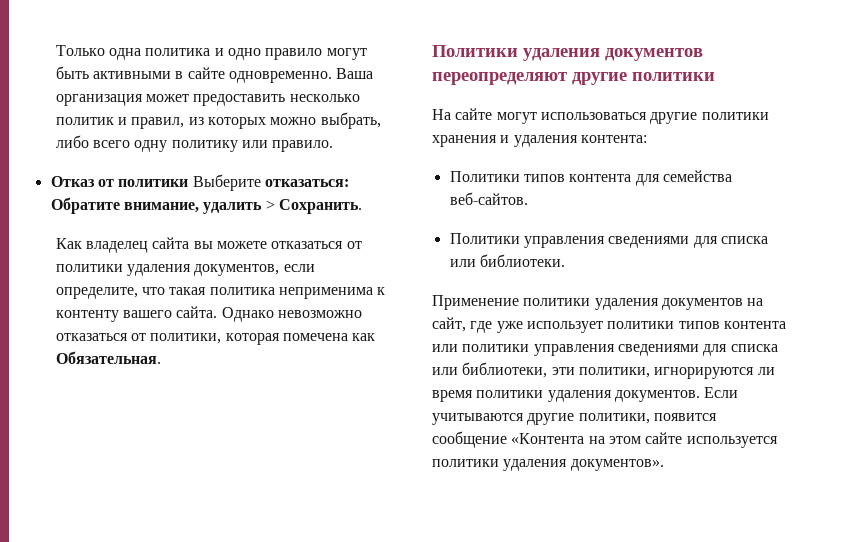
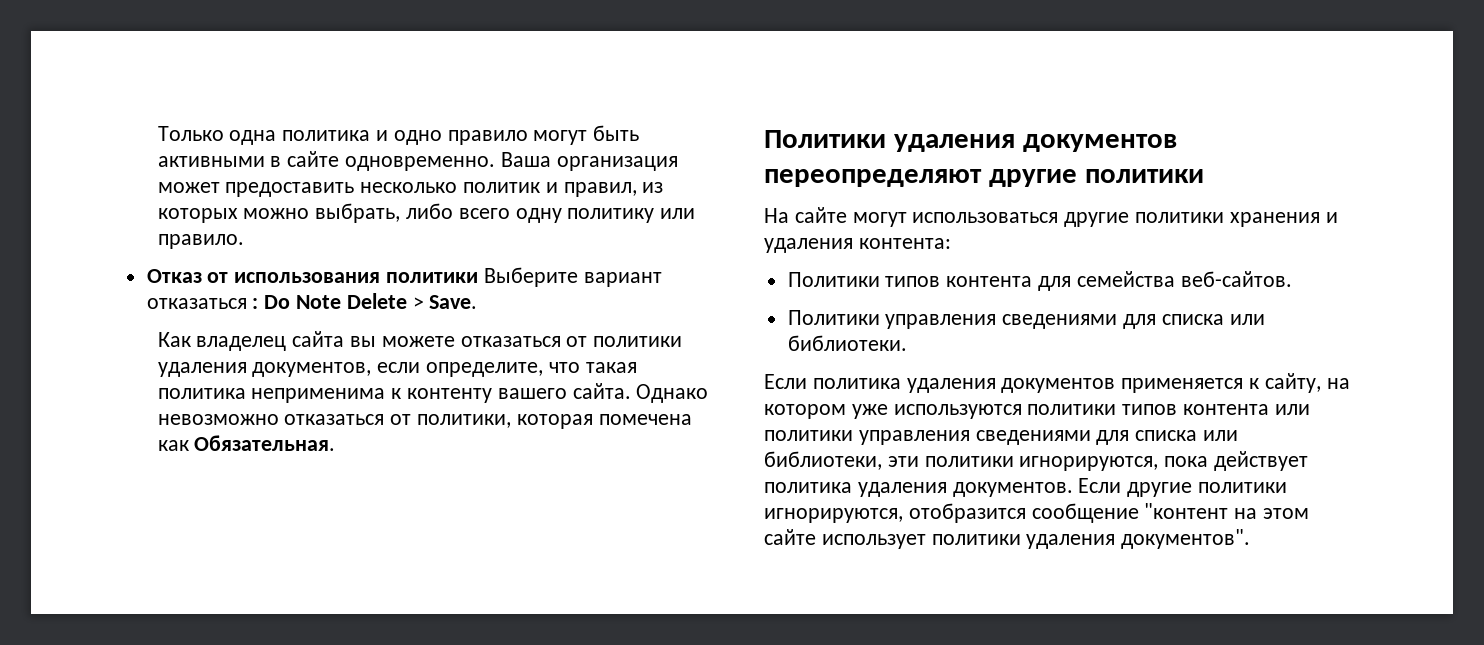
(114, 183) none -> [234,272,381,283] использования
[264,179,349,187] [50,197,362,214] отказаться: Обратите внимание, удалить > Сохранить. -> [583,272,662,287] [146,293,478,309] вариант отказаться : Do Note Delete > Save.
[432,295,764,310] [432,317,603,333] Применение политики удаления документов на сайт, где уже использует -> [764,373,1350,393] [764,404,1022,419] Если политика удаления документов применяется к сайту, на котором уже используются
[578,367,775,379] [432,387,739,402] [432,413,717,425] [432,431,585,448] политики, игнорируются ли время политики удаления документов. Если учитываются другие политики, появится сообщение «Контента -> [924,451,1309,471] [764,478,1288,497] [764,503,1229,523] политики игнорируются, пока действует политика удаления документов. Если другие политики игнорируются, отобразится сообщение "контент
[686,436,778,448] [432,459,664,471] используется политики удаления документов». -> [821,529,1251,549] использует политики удаления документов".

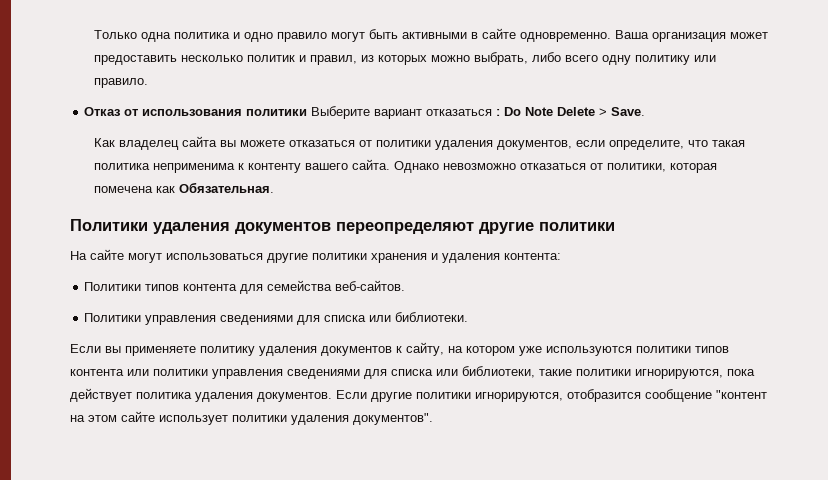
[812,378,1244,393] политика удаления документов применяется -> [105,346,392,356] вы применяете политику удаления документов
[887,456,919,467] эти -> [539,369,572,376] такие

